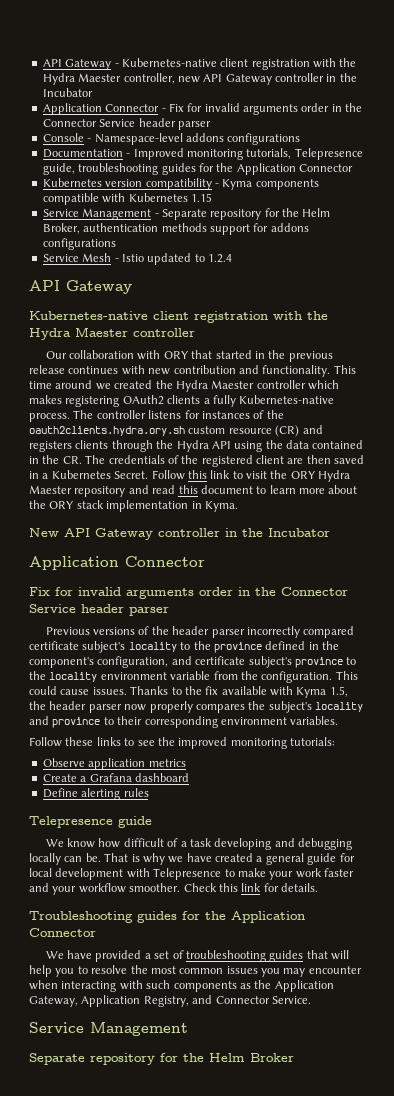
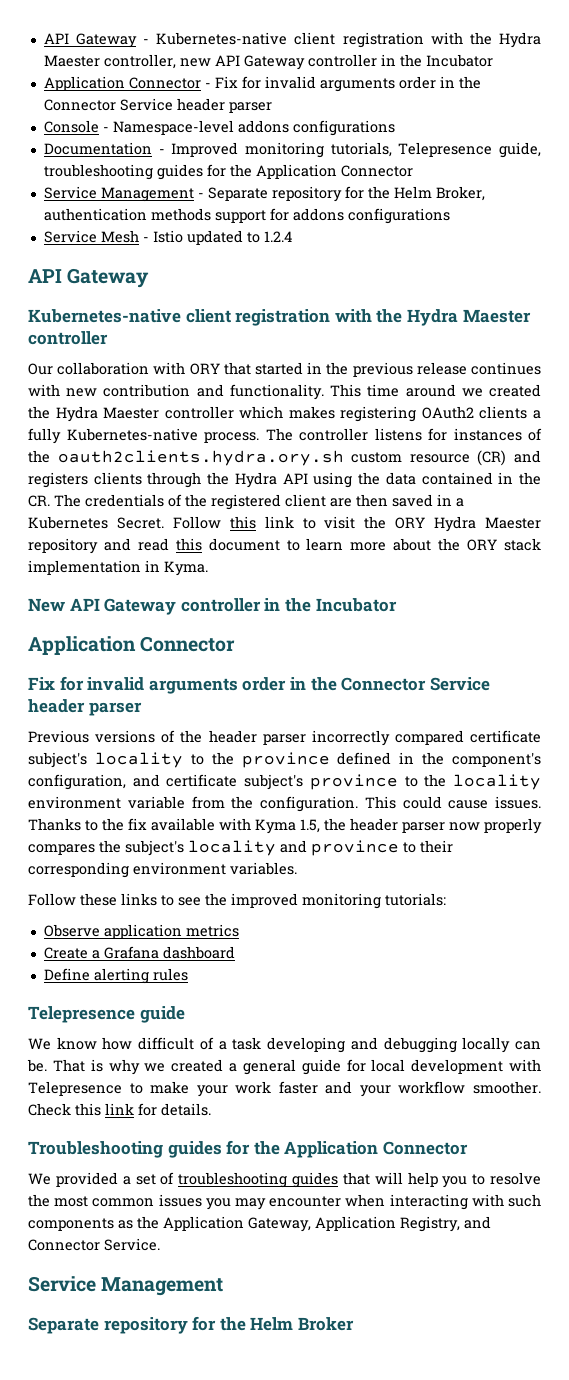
[42,178,319,190] [42,193,212,205] // Kubernetes version compatibility - Kyma components compatible with Kubernetes 1.15 -> (413, 171) none
[186,853,212,862] have -> (166, 1067) none
[67,950,93,959] have -> (51, 1179) none

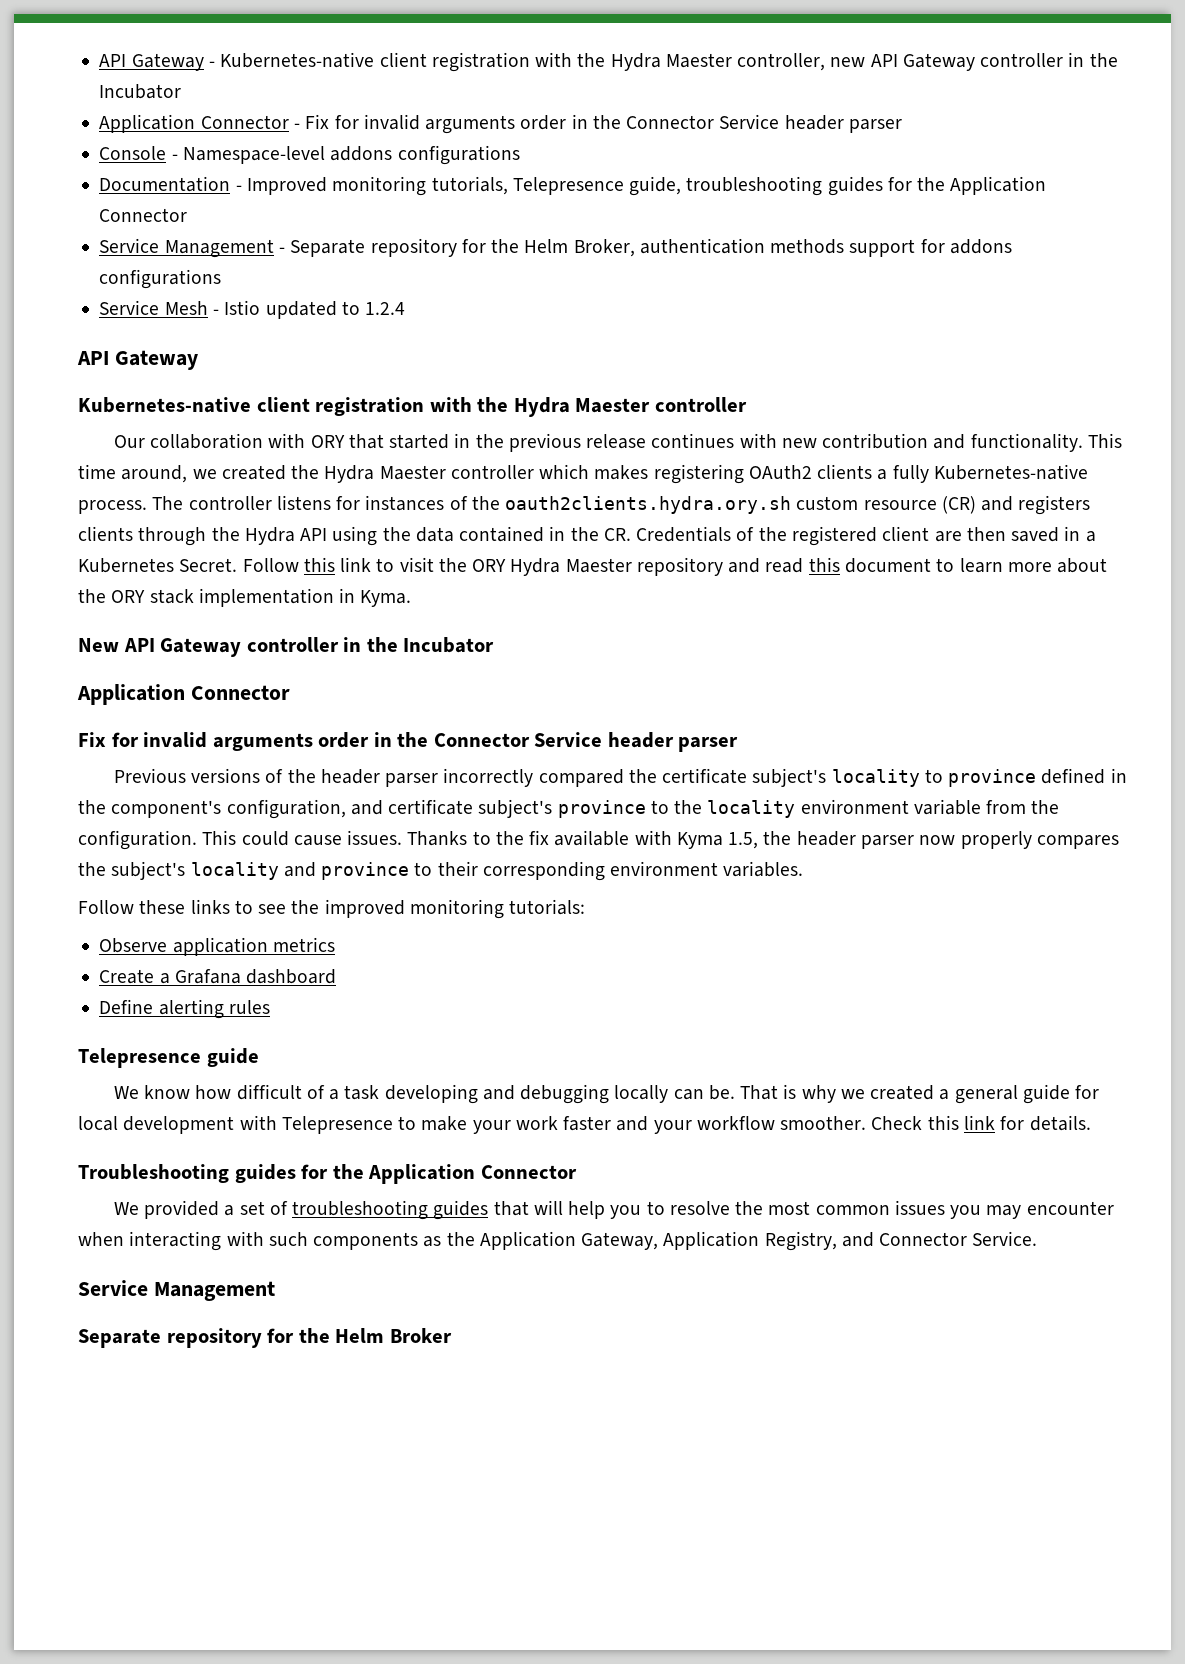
[405,384,456,397] around -> [121,465,188,483] around,
[54,494,164,507] The credentials -> [636,526,732,542] Credentials
(464, 737) none -> [628,769,657,783] the
[211,752,234,765] the -> (943, 776) none

